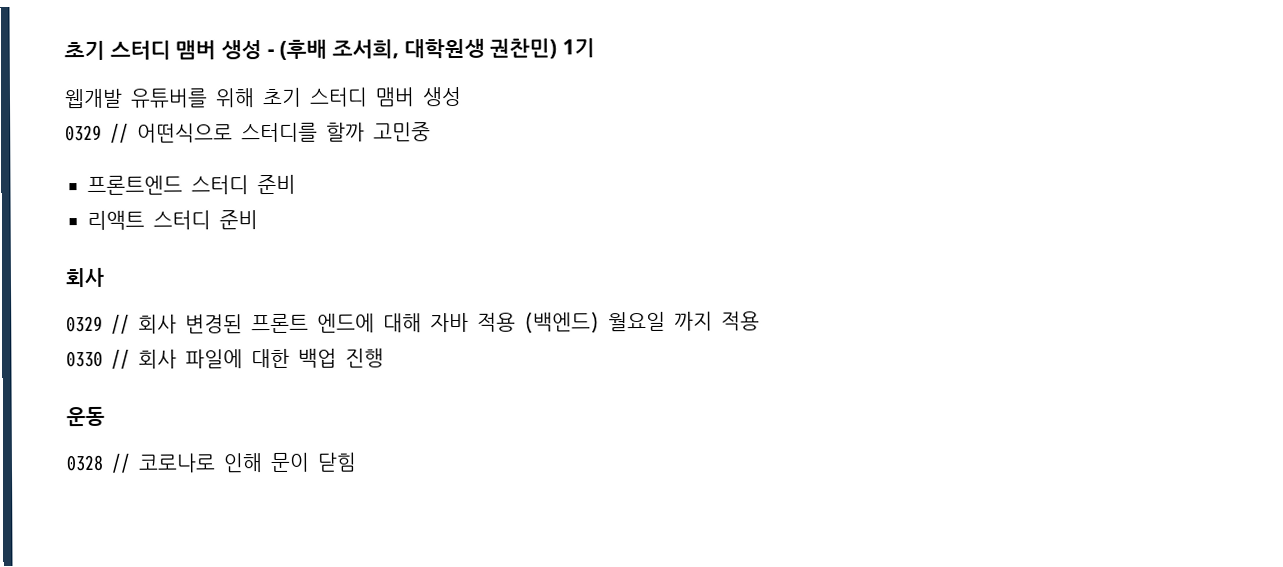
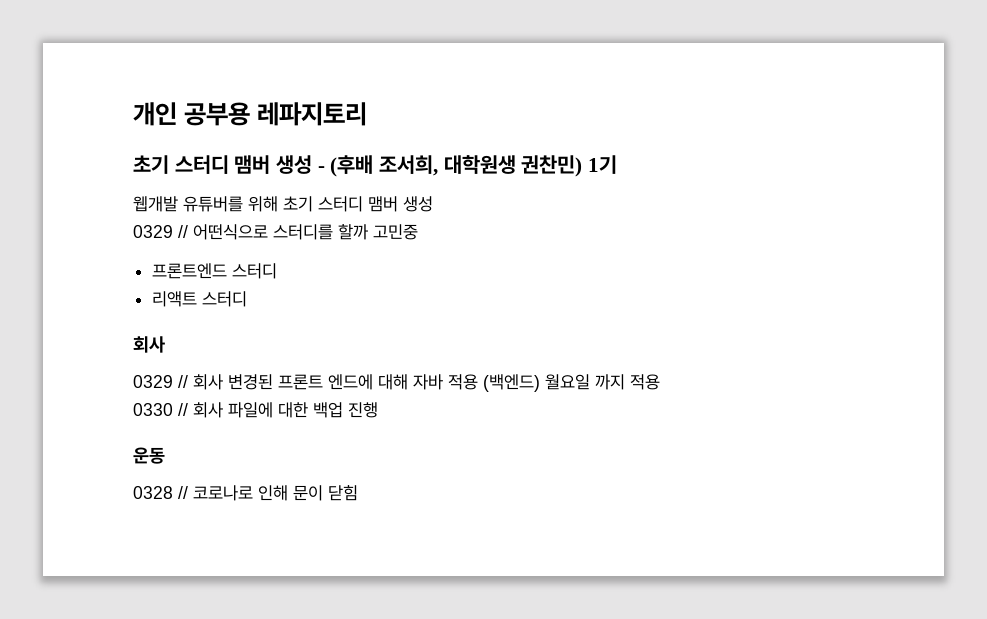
(64, 50) none -> [133,102,368,126] 개인 공부용 레파지토리 //
[257,174,296,195] 준비 -> (278, 271) none
[219,210,258,230] 준비 -> (248, 299) none

